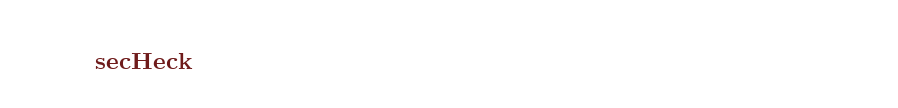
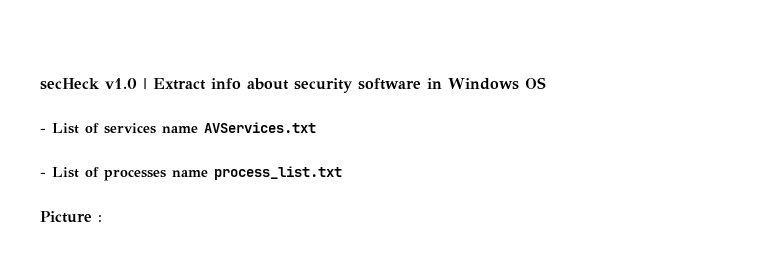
(193, 61) none -> [105,77,546,93] [40,122,316,134] [40,166,342,181] [40,211,102,223] v1.0 | Extract info about security software in Windows OS // - List of services name AVServices.txt // - List of processes name process_list.txt // Picture :

